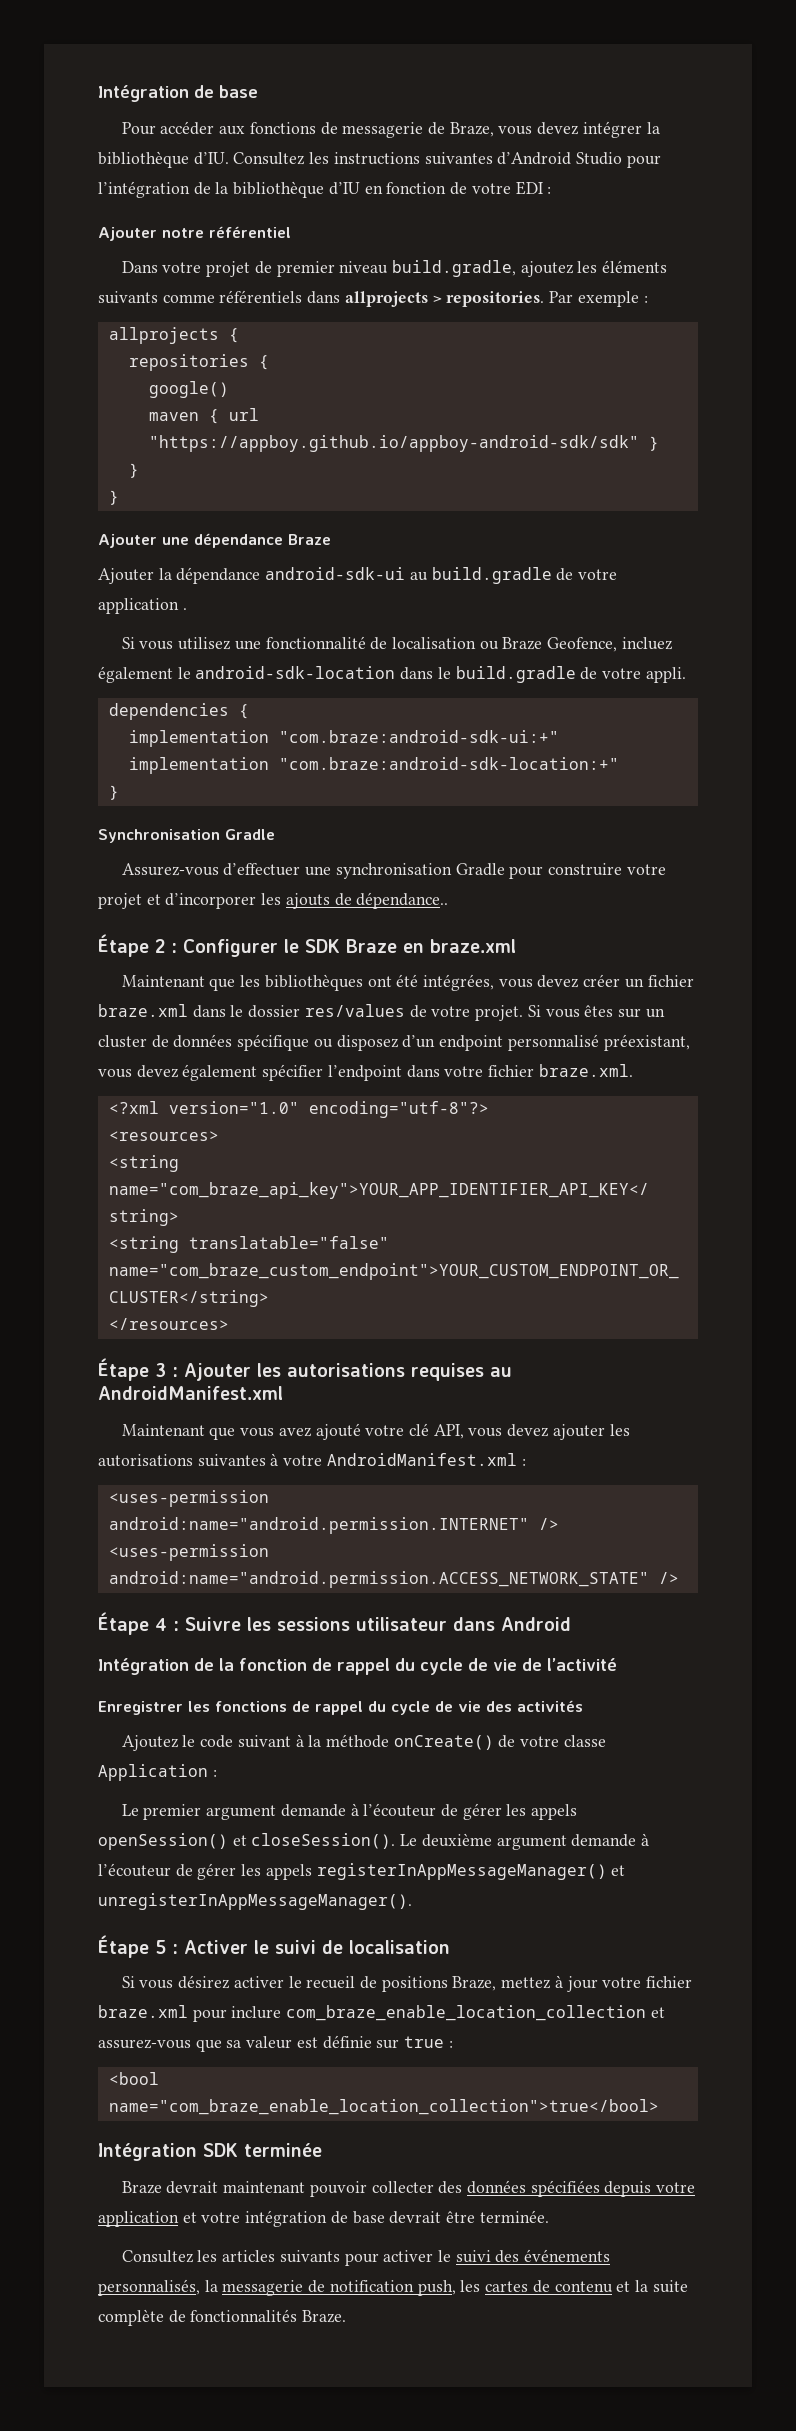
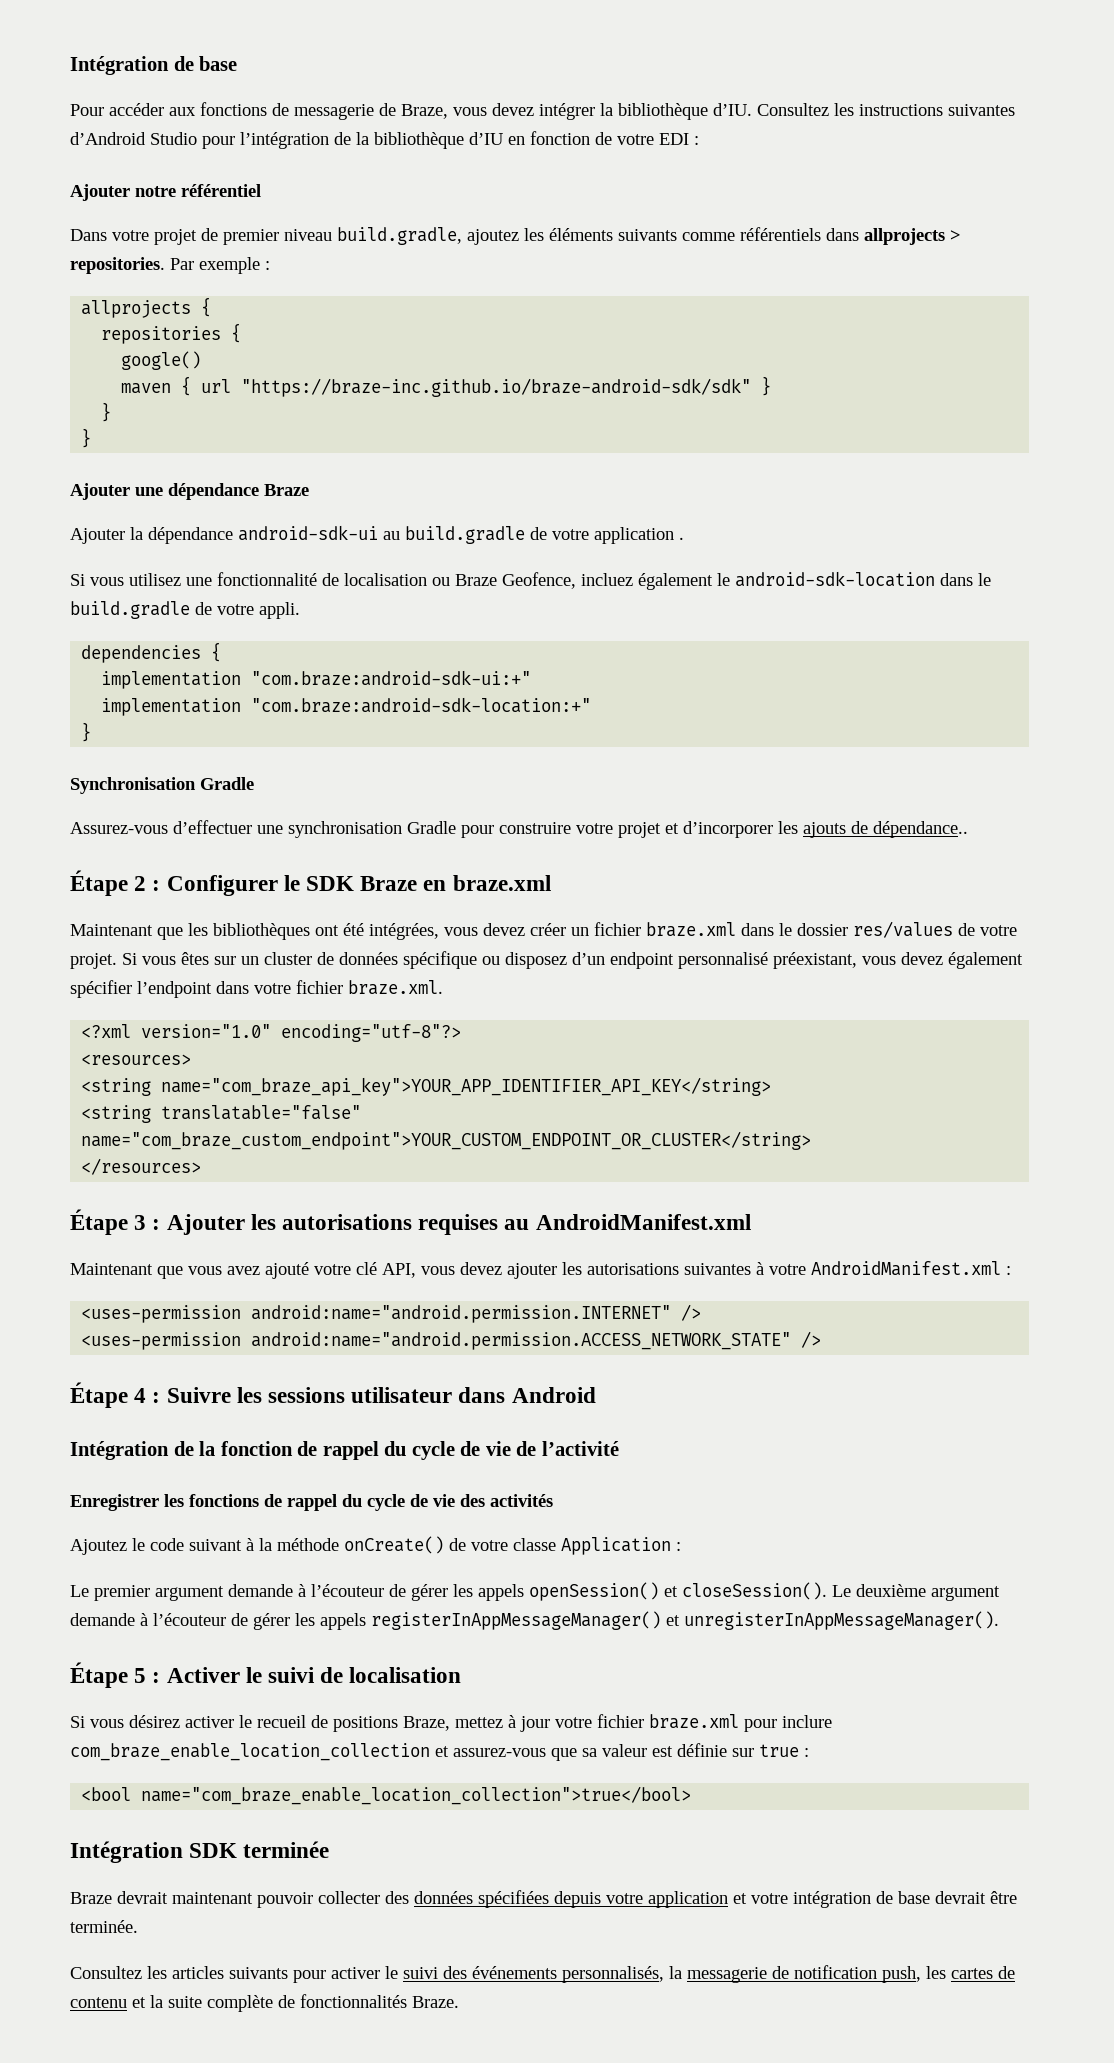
[148,435,639,452] "https://appboy.github.io/appboy-android-sdk/sdk" -> [241,378,752,397] "https://braze-inc.github.io/braze-android-sdk/sdk"

